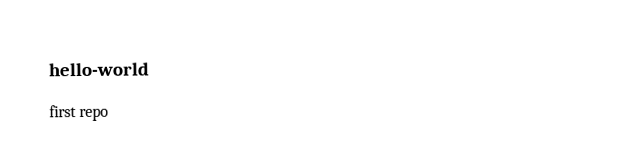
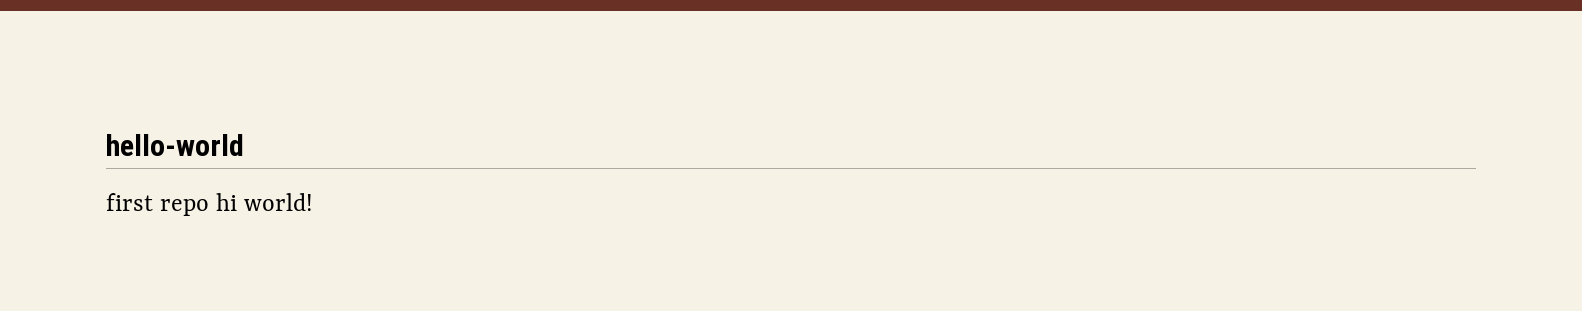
(110, 114) none -> [216,193,314,211] hi world!

